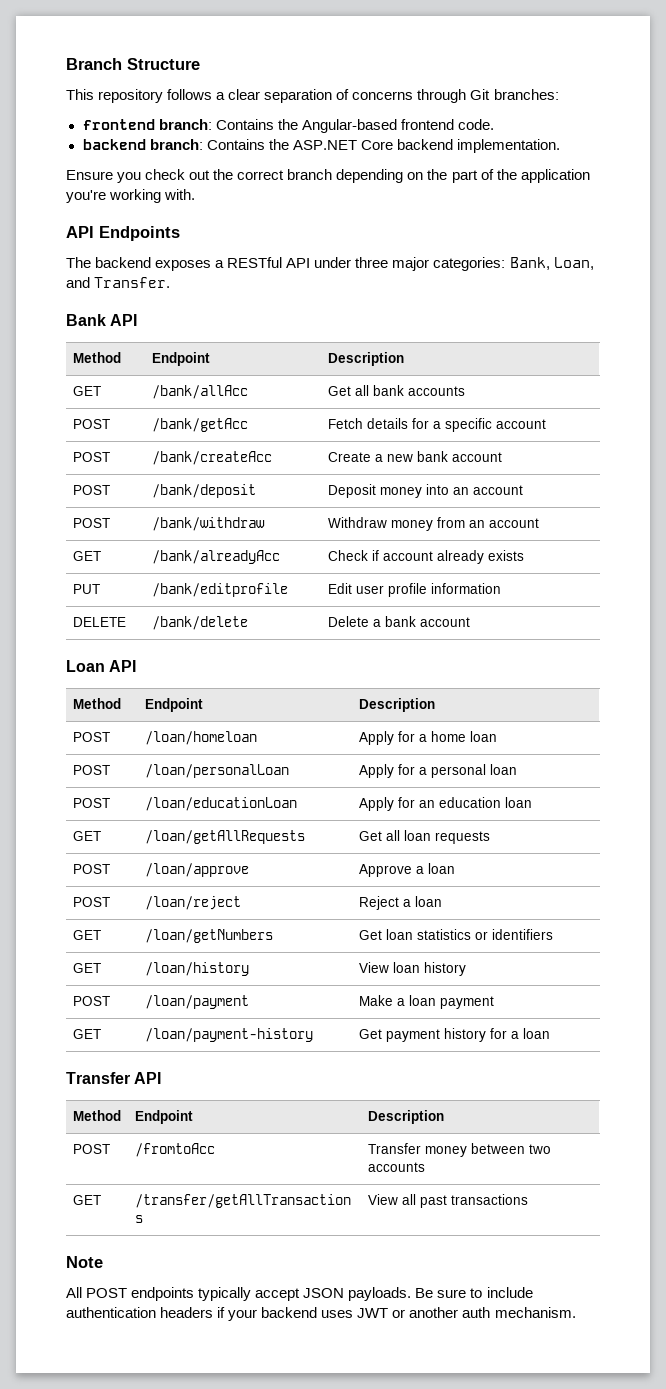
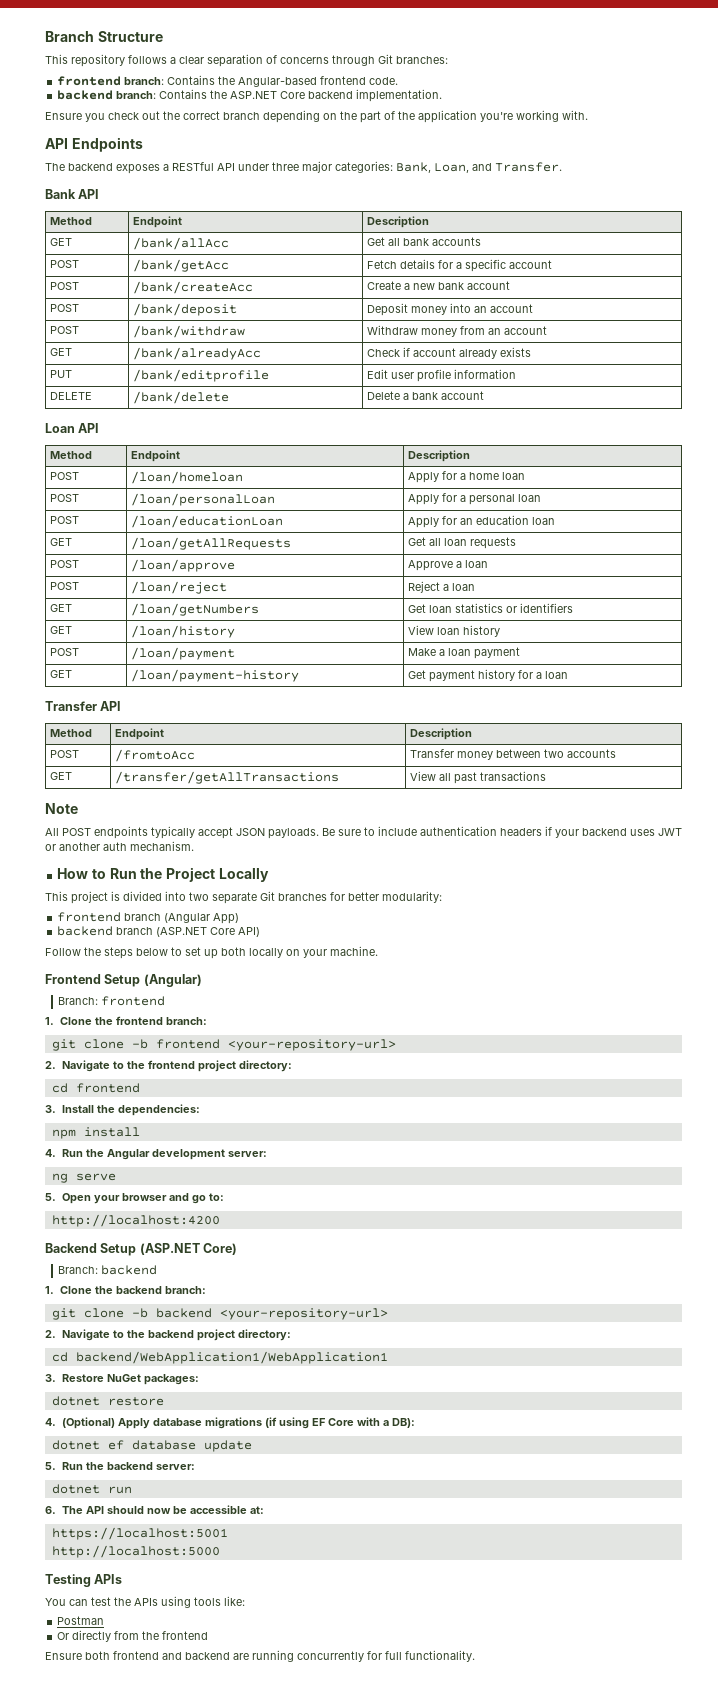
(576, 1312) none -> [57,867,269,882] [45,891,442,904] [57,912,240,924] [57,926,261,937] [45,946,378,959] [45,974,202,987] [58,996,166,1006] [45,1016,207,1025] [51,1039,396,1051] [45,1060,292,1072] [51,1083,140,1093] [45,1104,200,1116] [51,1127,140,1139] [45,1149,267,1160] [51,1173,116,1183] [45,1193,224,1204] [51,1214,220,1227] [45,1243,238,1256] [58,1265,158,1275] [45,1286,206,1294] [51,1308,388,1320] [45,1329,291,1341] [51,1351,388,1364] [45,1374,199,1385] [51,1396,164,1406] [45,1417,415,1429] [51,1440,252,1452] [45,1462,195,1470] [51,1484,132,1494] [45,1505,264,1514] [51,1527,228,1540] [51,1545,220,1558] [45,1574,123,1587] [45,1596,245,1608] [57,1616,105,1625] [57,1630,209,1642] [45,1650,475,1662] // How to Run the Project Locally // This project is divided into two separate Git branches for better modularity: // frontend branch (Angular App) // backend branch (ASP.NET Core API) // Follow the steps below to set up both locally on your machine. // Frontend Setup (Angular) // Branch: frontend // 1. Clone the frontend branch: // git clone -b frontend <your-repository-url> // 2. Navigate to the frontend project directory: // cd frontend // 3. Install the dependencies: // npm install // 4. Run the Angular development server: // ng serve // 5. Open your browser and go to: // http://localhost:4200 // Backend Setup (ASP.NET Core) // Branch: backend // 1. Clone the backend branch: // git clone -b backend <your-repository-url> // 2. Navigate to the backend project directory: // cd backend/WebApplication1/WebApplication1 // 3. Restore NuGet packages: // dotnet restore // 4. (Optional) Apply database migrations (if using EF Core with a DB): // dotnet ef database update // 5. Run the backend server: // dotnet run // 6. The API should now be accessible at: // https://localhost:5001 // http://localhost:5000 // Testing APIs // You can test the APIs using tools like: // Postman // Or directly from the frontend // Ensure both frontend and backend are running concurrently for full functionality.

